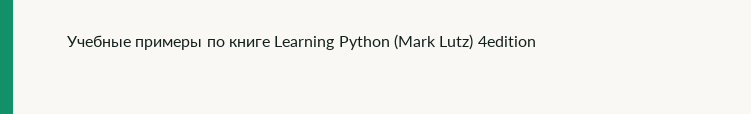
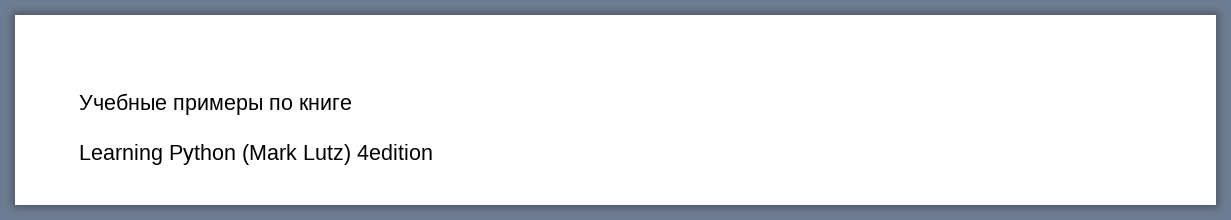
(270, 43) none -> (352, 104) //

